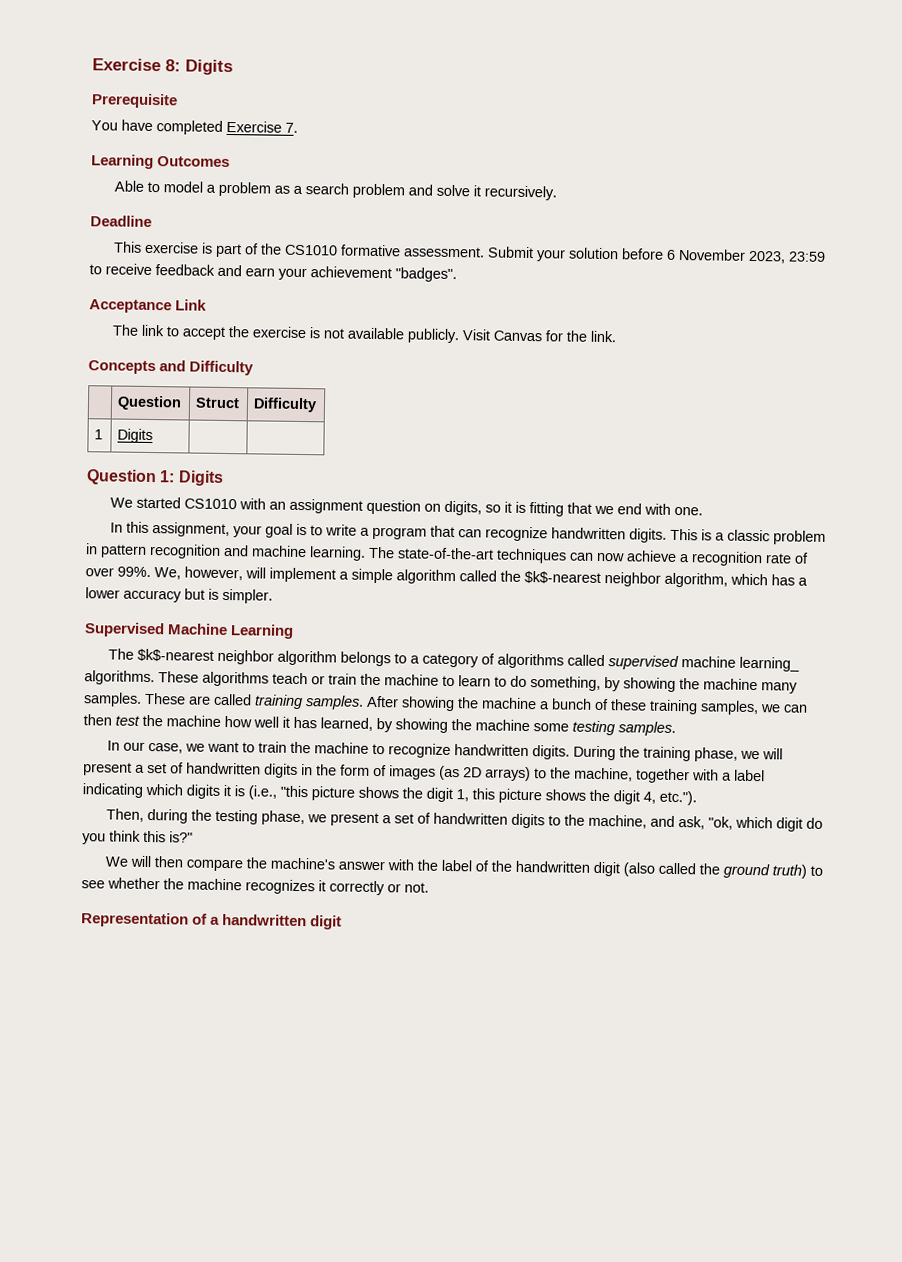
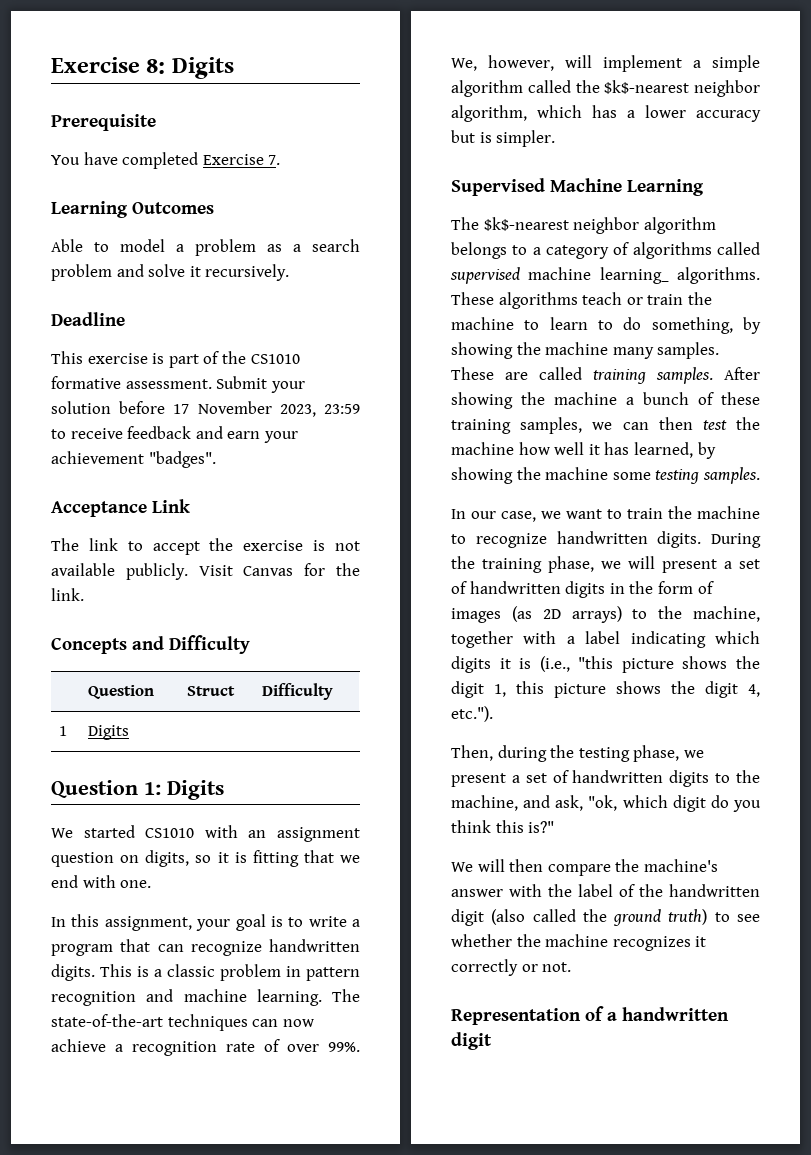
[666,249,677,260] 6 -> [173,404,190,414] 17

